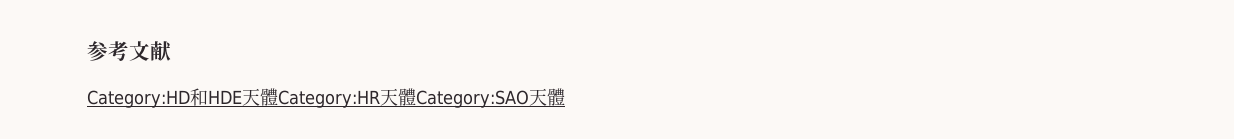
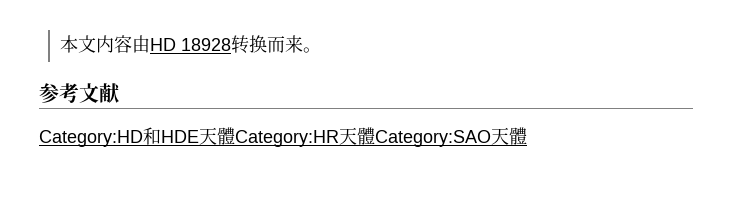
(87, 51) none -> [60,35,322,54] 本文内容由HD 18928转换而来。 //

